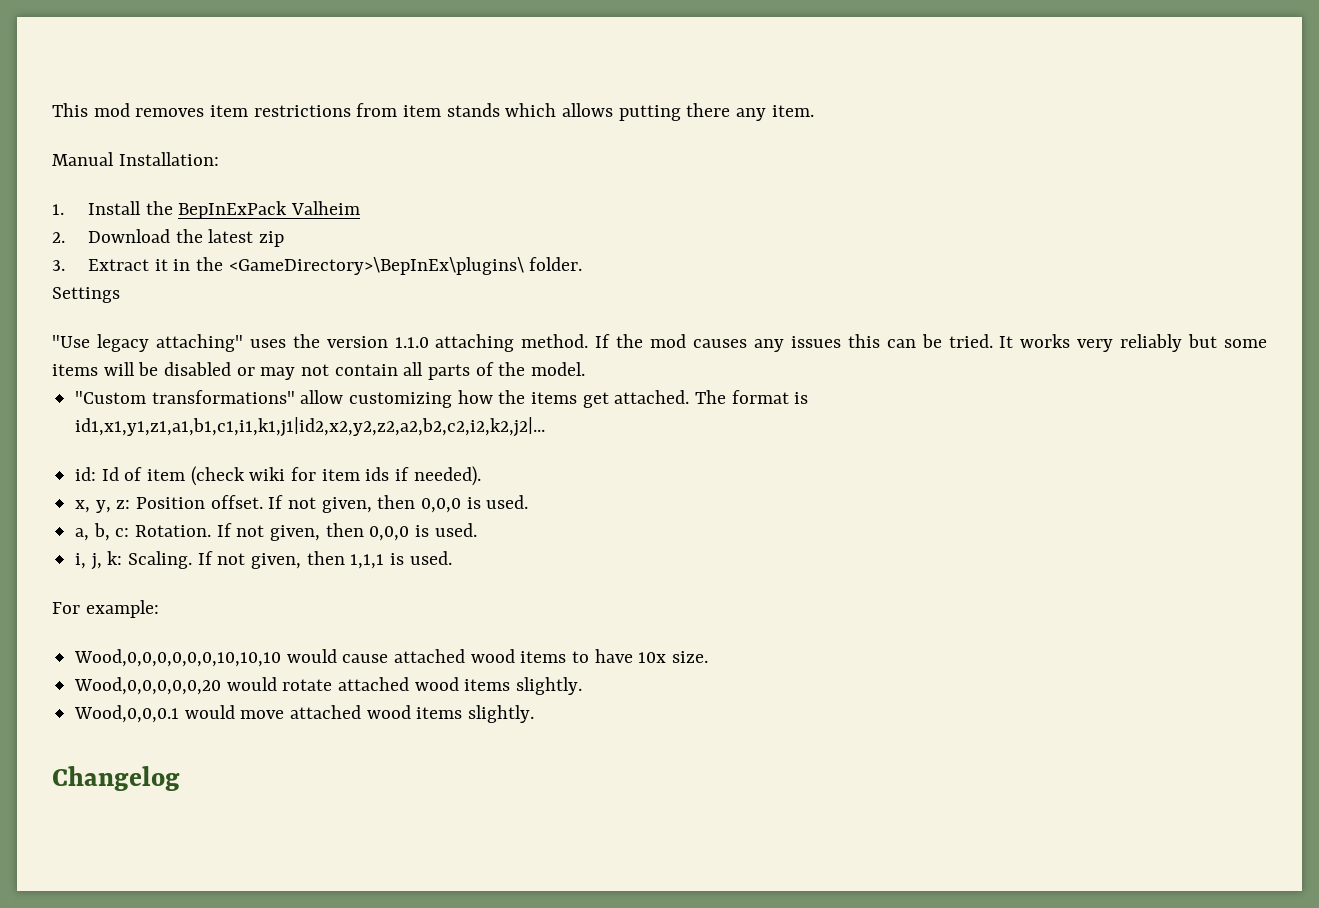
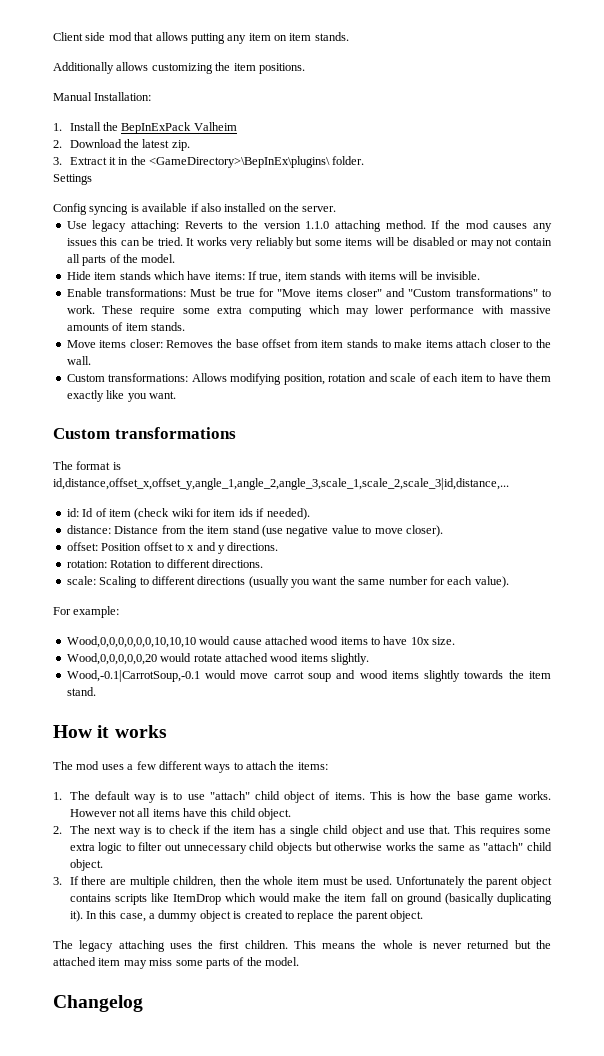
[52,103,814,121] This mod removes item restrictions from item stands which allows putting there any item. -> [53,32,349,44] [53,62,305,74] Client side mod that allows putting any item on item stands. // Additionally allows customizing the item positions.
[258,231,284,247] zip -> [171,140,190,151] zip.
[52,334,286,352] "Use legacy attaching" uses -> [53,203,337,215] [66,220,238,232] Config syncing is available if also installed on the server. // Use legacy attaching: Reverts to
[75,390,690,408] "Custom transformations" allow customizing how the items get attached. -> [66,271,480,283] [66,288,551,297] [66,305,551,317] [66,322,185,331] [66,339,551,348] [66,356,91,365] [66,373,551,385] [66,390,176,402] [53,427,236,439] Hide item stands which have items: If true, item stands with items will be invisible. // Enable transformations: Must be true for "Move items closer" and "Custom transformations" to work. These require some extra computing which may lower performance with massive amounts of item stands. // Move items closer: Removes the base offset from item stands to make items attach closer to the wall. // Custom transformations: Allows modifying position, rotation and scale of each item to have them exactly like you want. // Custom transformations //
[75,417,546,437] id1,x1,y1,z1,a1,b1,c1,i1,k1,j1|id2,x2,y2,z2,a2,b2,c2,i2,k2,j2|... -> [53,478,509,490] id,distance,offset_x,offset_y,angle_1,angle_2,angle_3,scale_1,scale_2,scale_3|id,distance,...
[75,495,529,513] [75,523,477,541] [75,551,452,570] x, y, z: Position offset. If not given, then 0,0,0 is used. // a, b, c: Rotation. If not given, then 0,0,0 is used. // i, j, k: Scaling. If not given, then 1,1,1 is used. -> [66,525,443,537] [66,542,279,554] [66,559,264,568] [66,576,509,588] distance: Distance from the item stand (use negative value to move closer). // offset: Position offset to x and y directions. // rotation: Rotation to different directions. // scale: Scaling to different directions (usually you want the same number for each value).
[74,705,180,723] Wood,0,0,0.1 -> [66,670,200,682] Wood,-0.1|CarrotSoup,-0.1
[290,705,535,723] attached wood items slightly. -> [273,670,551,682] [66,687,96,696] [53,725,167,738] [53,761,328,773] [53,791,551,803] [69,808,292,820] [53,825,551,837] [69,842,552,854] [69,859,103,871] [53,876,552,888] [69,893,552,905] [69,910,424,922] [53,940,551,952] [53,957,299,969] carrot soup and wood items slightly towards the item stand. // How it works // The mod uses a few different ways to attach the items: // 1. The default way is to use "attach" child object of items. This is how the base game works. However not all items have this child object. // 2. The next way is to check if the item has a single child object and use that. This requires some extra logic to filter out unnecessary child objects but otherwise works the same as "attach" child object. // 3. If there are multiple children, then the whole item must be used. Unfortunately the parent object contains scripts like ItemDrop which would make the item fall on ground (basically duplicating it). In this case, a dummy object is created to replace the parent object. // The legacy attaching uses the first children. This means the whole is never returned but the attached item may miss some parts of the model.

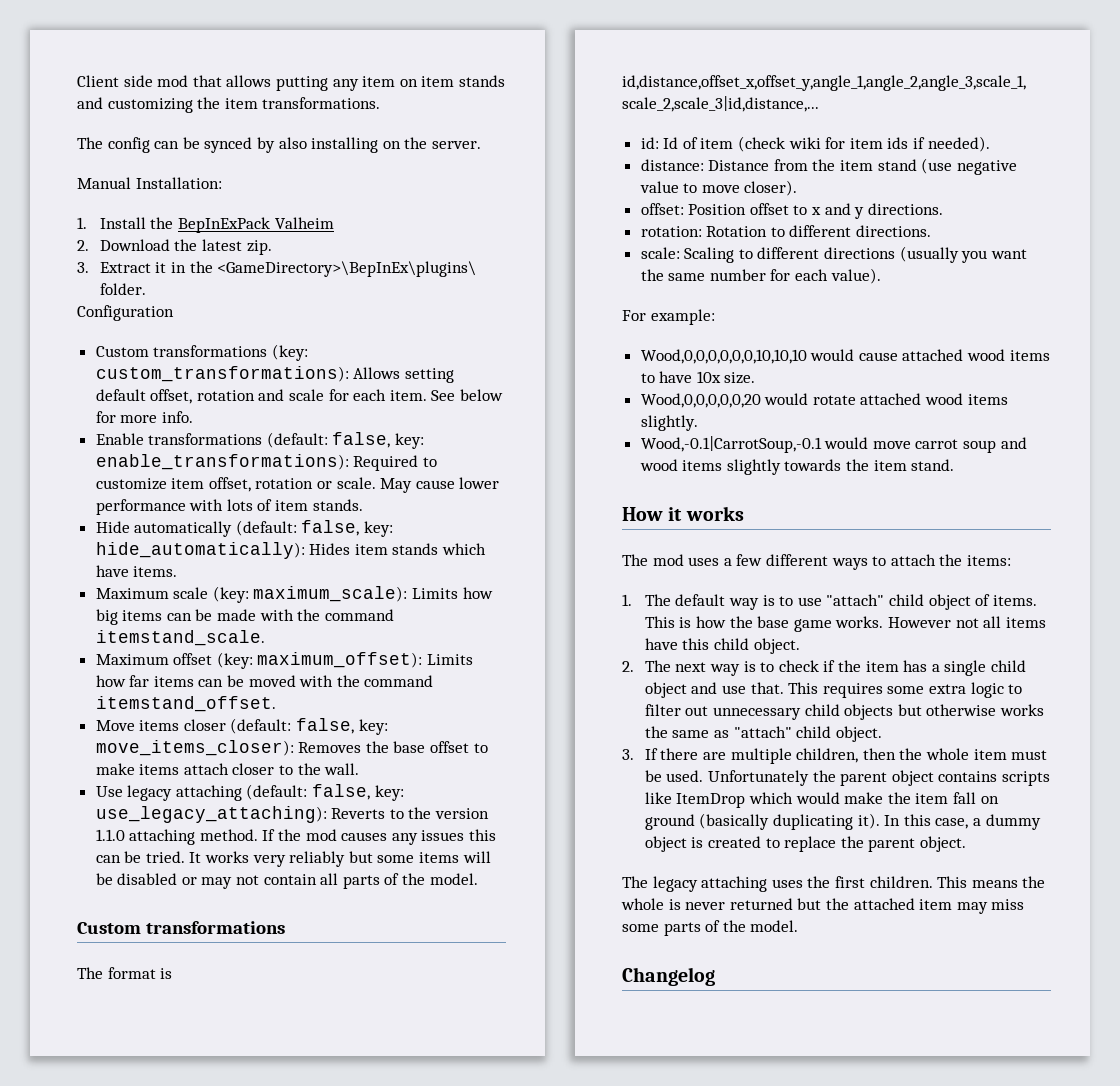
[314,32,349,41] [53,62,305,74] stands. // Additionally allows customizing the item positions. -> [458,75,505,87] [77,97,381,113] [77,137,481,153] stands and customizing the item transformations. // The config can be synced by also installing on the server.
[53,174,92,185] [53,203,337,215] [66,220,180,232] Settings // Config syncing is available if also installed on the server. // Use legacy attaching: -> [77,305,174,321] [95,344,308,361] [95,366,454,383] [95,389,504,404] [95,411,193,423] [95,432,425,449] [95,454,437,471] [95,477,500,493] [95,499,363,515] [95,520,394,537] [95,542,487,559] [95,565,178,577] [95,586,493,603] [95,609,394,625] [95,630,265,646] [95,652,474,669] [95,675,434,687] [95,696,276,712] [95,718,388,735] [95,740,488,756] [95,763,360,775] [95,784,404,801] [95,806,327,823] Configuration // Custom transformations (key: custom_transformations): Allows setting default offset, rotation and scale for each item. See below for more info. // Enable transformations (default: false, key: enable_transformations): Required to customize item offset, rotation or scale. May cause lower performance with lots of item stands. // Hide automatically (default: false, key: hide_automatically): Hides item stands which have items. // Maximum scale (key: maximum_scale): Limits how big items can be made with the command itemstand_scale. // Maximum offset (key: maximum_offset): Limits how far items can be moved with the command itemstand_offset. // Move items closer (default: false, key: move_items_closer): Removes the base offset to make items attach closer to the wall. // Use legacy attaching (default: false, key: use_legacy_attaching):
[66,271,480,283] [66,288,551,297] [66,305,551,317] [66,322,185,331] [66,339,551,348] [66,356,91,365] [66,373,551,385] [66,390,176,402] // Hide item stands which have items: If true, item stands with items will be invisible. // Enable transformations: Must be true for "Move items closer" and "Custom transformations" to work. These require some extra computing which may lower performance with massive amounts of item stands. // Move items closer: Removes the base offset from item stands to make items attach closer to the wall. // Custom transformations: Allows modifying position, rotation and scale of each item to have them exactly like you want. -> (478, 879) none

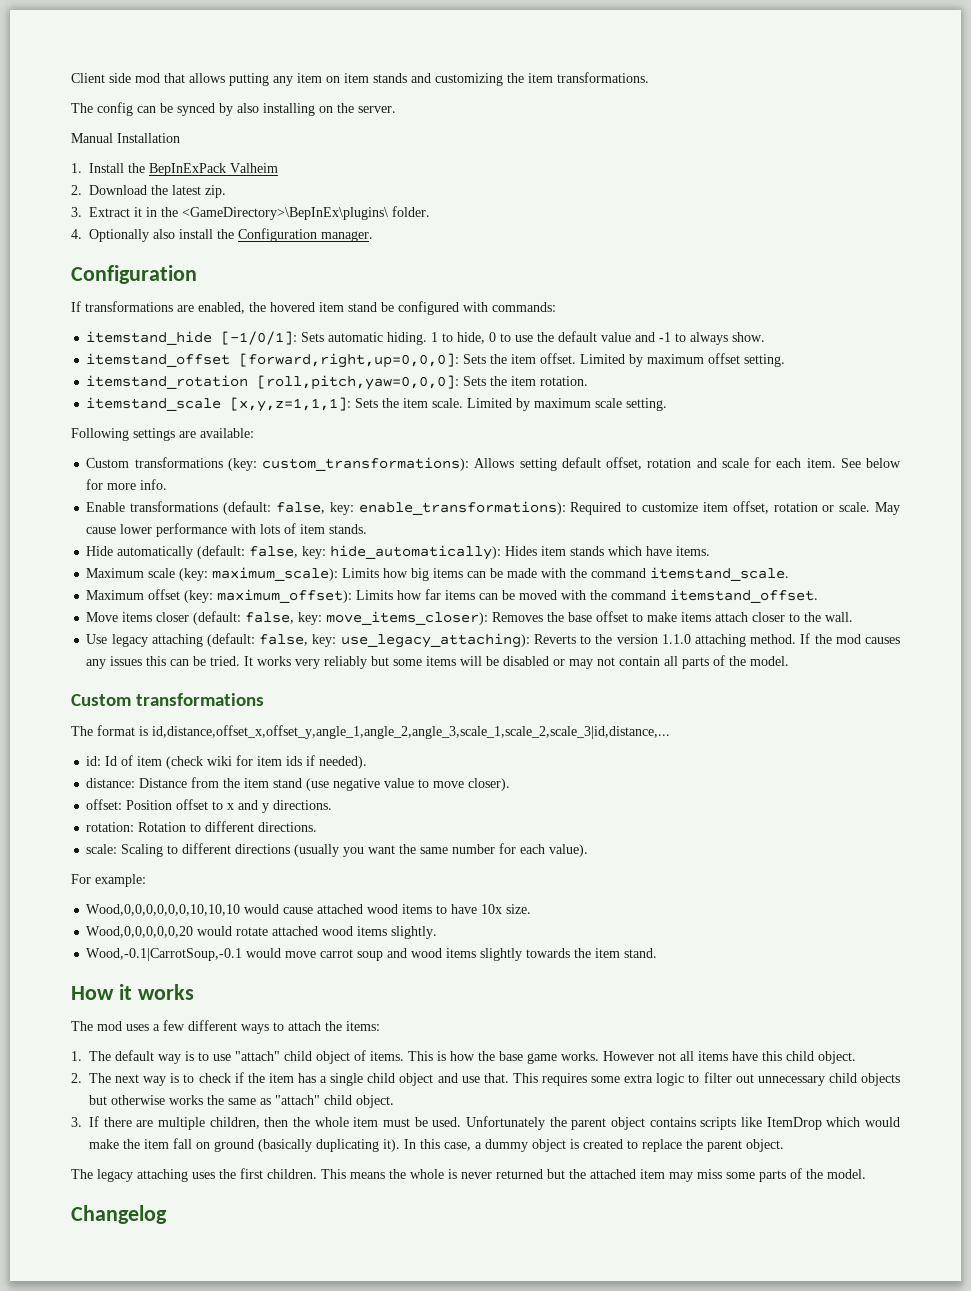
[135,177,222,189] Installation: -> [117,133,180,143] Installation
[77,305,174,321] Configuration -> [71,228,373,242] [71,265,197,284] [71,301,556,315] [86,331,766,345] [86,353,786,368] [86,375,589,390] [86,397,668,412] [71,428,254,441] 4. Optionally also install the Configuration manager. // Configuration // If transformations are enabled, the hovered item stand be configured with commands: // itemstand_hide [-1/0/1]: Sets automatic hiding. 1 to hide, 0 to use the default value and -1 to always show. // itemstand_offset [forward,right,up=0,0,0]: Sets the item offset. Limited by maximum offset setting. // itemstand_rotation [roll,pitch,yaw=0,0,0]: Sets the item rotation. // itemstand_scale [x,y,z=1,1,1]: Sets the item scale. Limited by maximum scale setting. // Following settings are available:

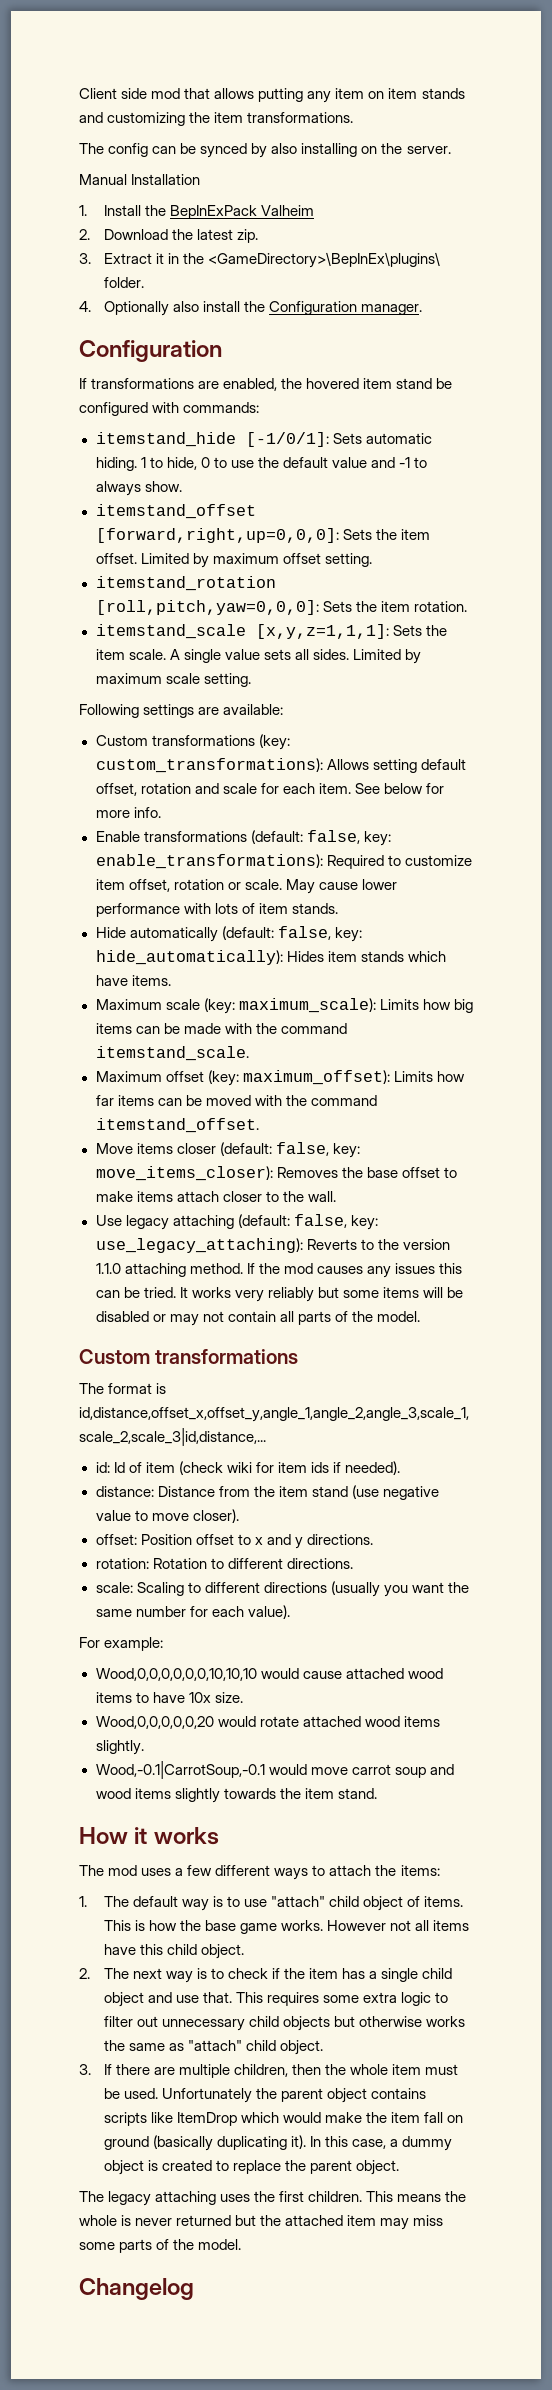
(464, 403) none -> [169,649,349,663] A single value sets all sides.

